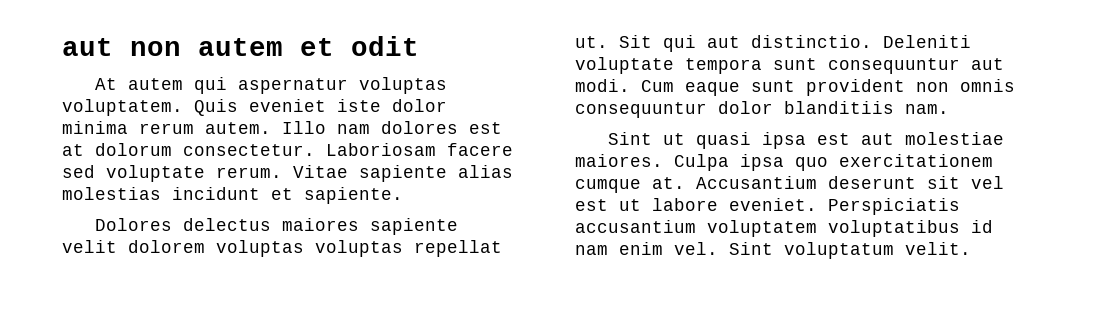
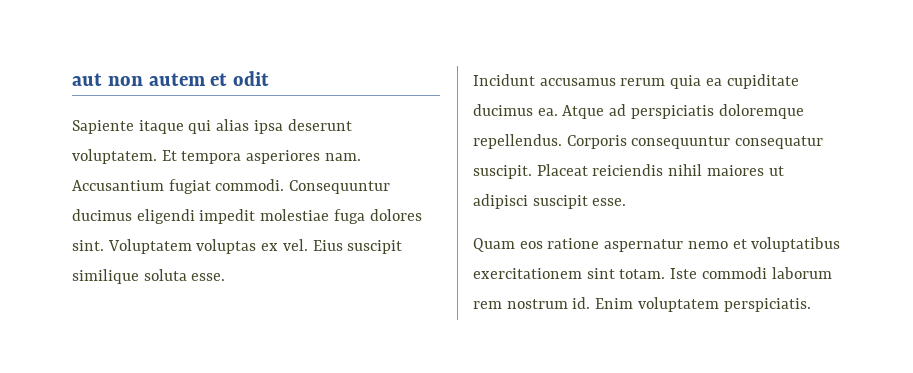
[95,77,448,94] [62,99,447,116] [62,121,502,134] [62,143,513,156] [62,165,513,182] [62,187,403,204] [95,218,459,235] [62,240,502,257] [575,35,971,52] [575,57,1004,74] [575,79,1015,96] [575,101,949,118] [608,132,1005,149] [575,154,993,171] [575,176,1004,193] [575,198,960,215] [575,220,993,237] [575,242,971,259] At autem qui aspernatur voluptas voluptatem. Quis eveniet iste dolor minima rerum autem. Illo nam dolores est at dolorum consectetur. Laboriosam facere sed voluptate rerum. Vitae sapiente alias molestias incidunt et sapiente. // Dolores delectus maiores sapiente velit dolorem voluptas voluptas repellat ut. Sit qui aut distinctio. Deleniti voluptate tempora sunt consequuntur aut modi. Cum eaque sunt provident non omnis consequuntur dolor blanditiis nam. // Sint ut quasi ipsa est aut molestiae maiores. Culpa ipsa quo exercitationem cumque at. Accusantium deserunt sit vel est ut labore eveniet. Perspiciatis accusantium voluptatem voluptatibus id nam enim vel. Sint voluptatum velit. -> [72,119,352,134] [72,149,361,164] [72,179,391,194] [72,209,422,224] [72,239,403,254] [72,269,226,284] [473,74,799,89] [473,104,804,119] [473,134,824,149] [473,164,784,179] [473,194,627,209] [473,237,841,252] [473,267,832,279] [473,297,811,312] Sapiente itaque qui alias ipsa deserunt voluptatem. Et tempora asperiores nam. Accusantium fugiat commodi. Consequuntur ducimus eligendi impedit molestiae fuga dolores sint. Voluptatem voluptas ex vel. Eius suscipit similique soluta esse. // Incidunt accusamus rerum quia ea cupiditate ducimus ea. Atque ad perspiciatis doloremque repellendus. Corporis consequuntur consequatur suscipit. Placeat reiciendis nihil maiores ut adipisci suscipit esse. // Quam eos ratione aspernatur nemo et voluptatibus exercitationem sint totam. Iste commodi laborum rem nostrum id. Enim voluptatem perspiciatis.

